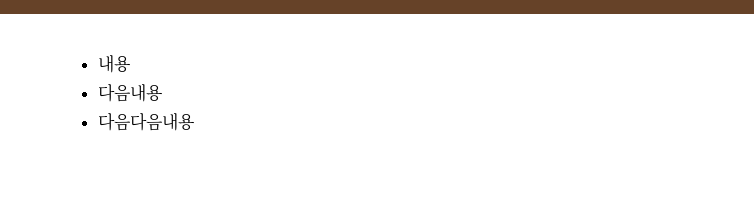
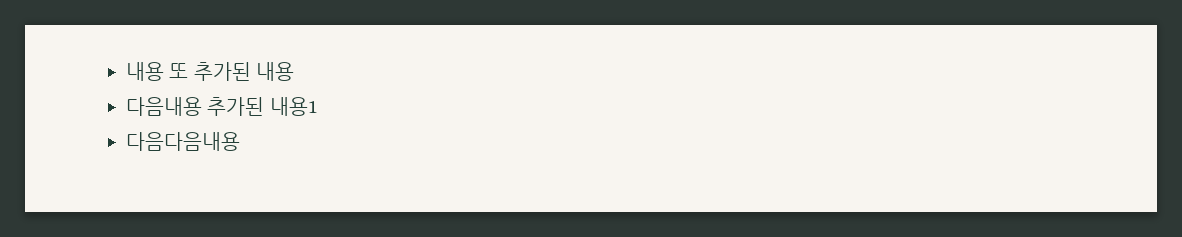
[97,54,131,73] 내용 -> [126,62,295,81] 내용 또 추가된 내용
(163, 92) none -> [207,97,318,116] 추가된 내용1

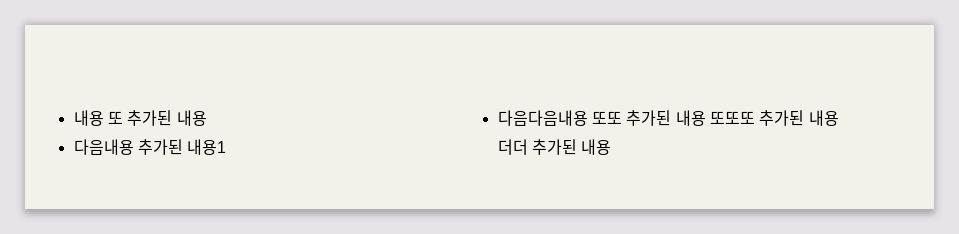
(240, 141) none -> [591,110,839,126] [497,139,612,155] 또또 추가된 내용 또또또 추가된 내용 더더 추가된 내용

